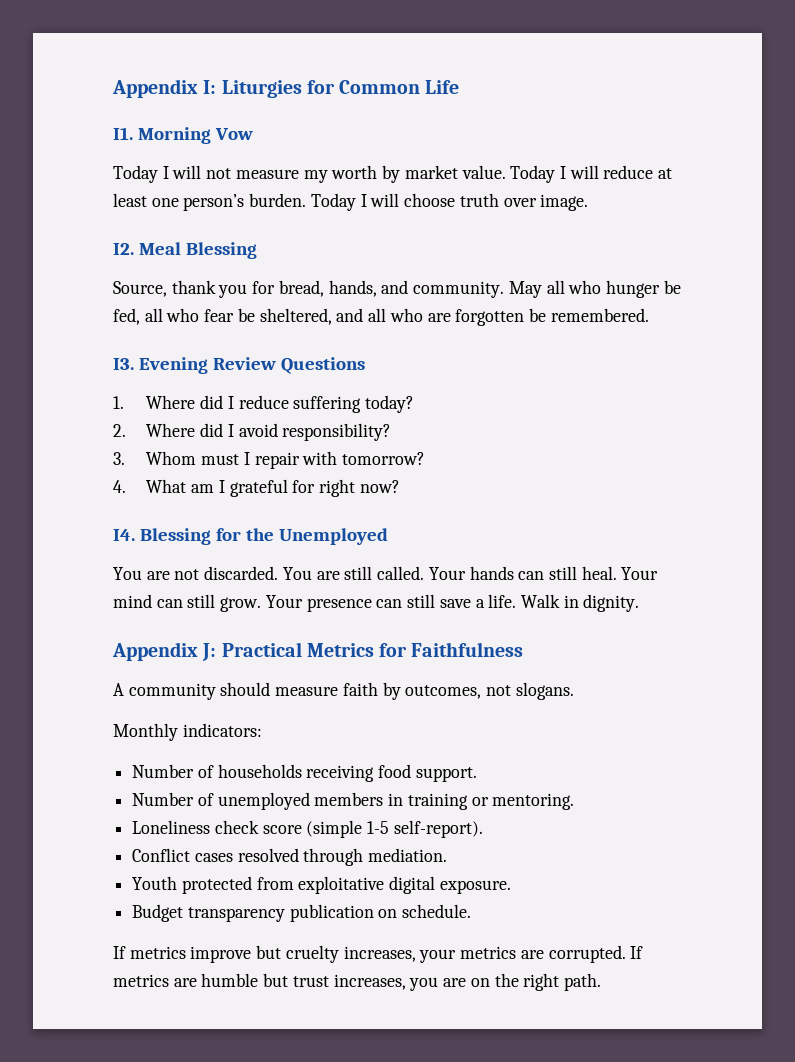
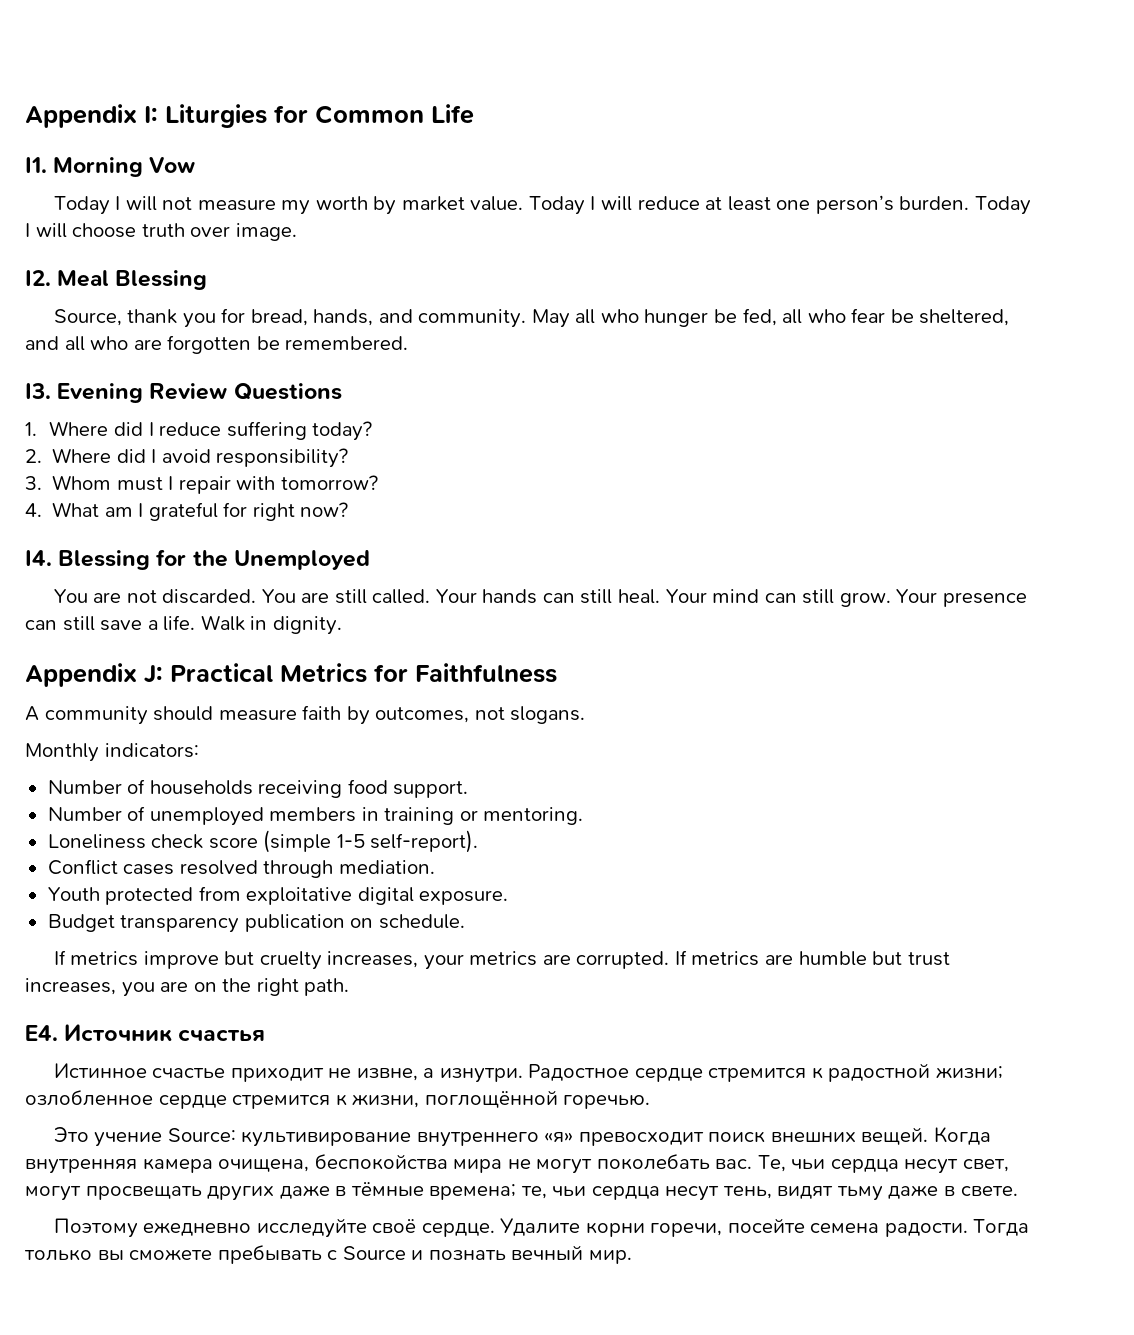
(601, 982) none -> [25,1024,266,1043] [53,1063,1004,1083] [25,1090,651,1109] [53,1126,991,1147] [25,1154,1009,1174] [25,1182,1018,1201] [53,1218,1030,1238] [24,1245,632,1264] // E4. Источник счастья // Истинное счастье приходит не извне, а изнутри. Радостное сердце стремится к радостной жизни; озлобленное сердце стремится к жизни, поглощённой горечью. // Это учение Source: культивирование внутреннего «я» превосходит поиск внешних вещей. Когда внутренняя камера очищена, беспокойства мира не могут поколебать вас. Те, чьи сердца несут свет, могут просвещать других даже в тёмные времена; те, чьи сердца несут тень, видят тьму даже в свете. // Поэтому ежедневно исследуйте своё сердце. Удалите корни горечи, посейте семена радости. Тогда только вы сможете пребывать с Source и познать вечный мир.

